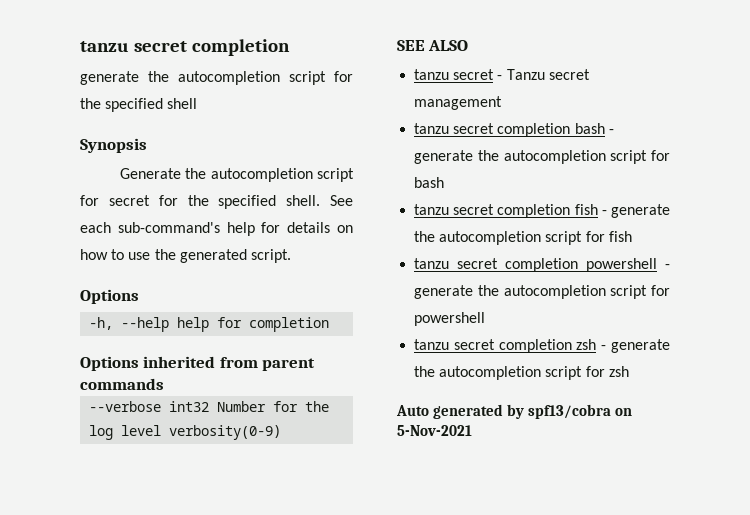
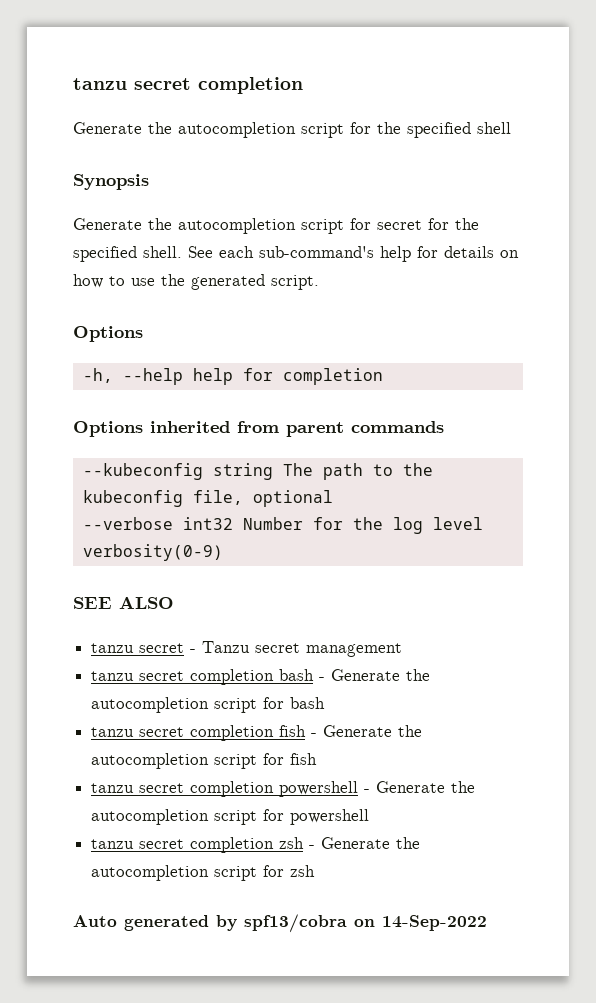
[80,71,139,85] generate -> [73,122,142,134] Generate
(164, 384) none -> [82,463,433,480] [82,490,333,507] // --kubeconfig string The path to the kubeconfig file, optional
[414,150,474,164] generate -> [331,669,401,681] Generate
[611,204,670,218] generate -> [323,725,393,737] Generate
[414,285,474,299] generate -> [376,781,446,793] Generate
[611,339,670,353] generate -> [321,837,391,849] Generate
[397,425,472,436] 5-Nov-2021 -> [382,915,487,931] 14-Sep-2022

